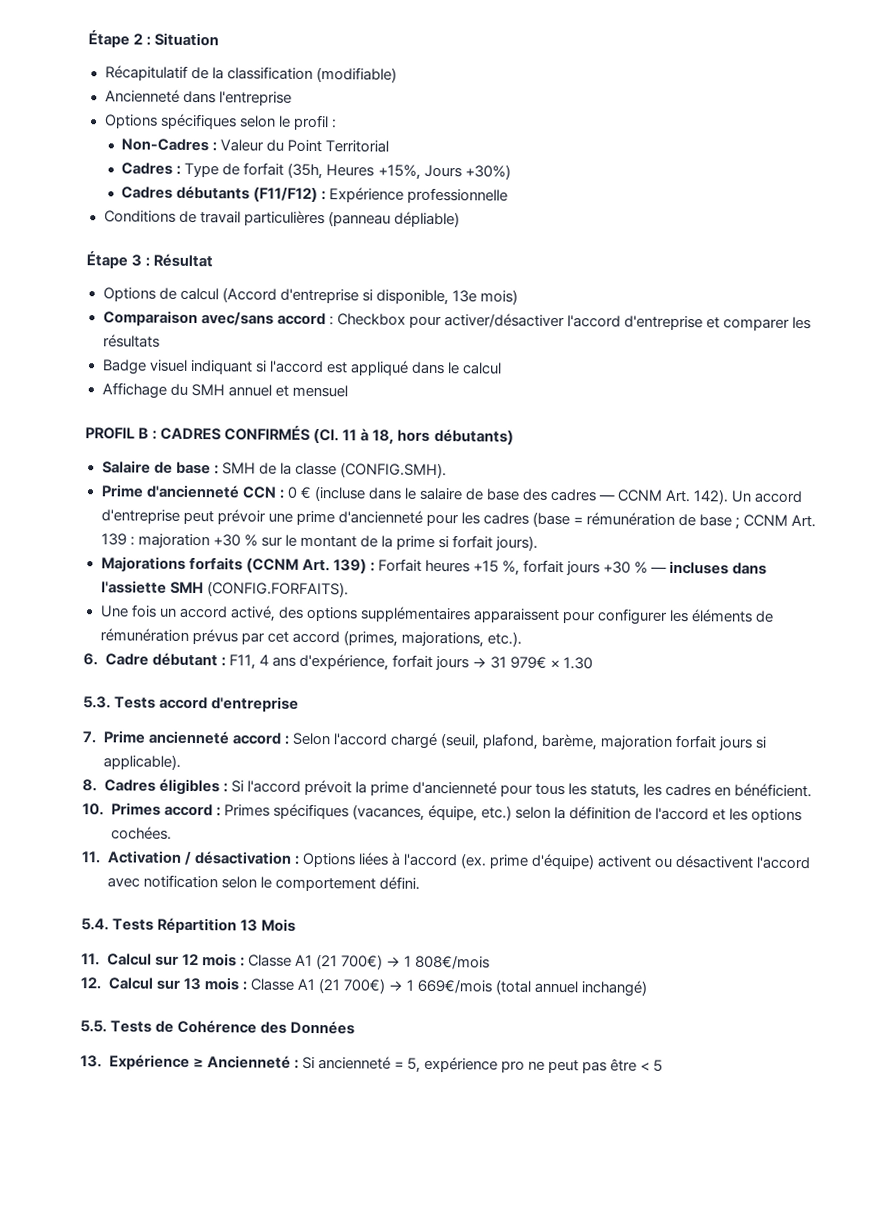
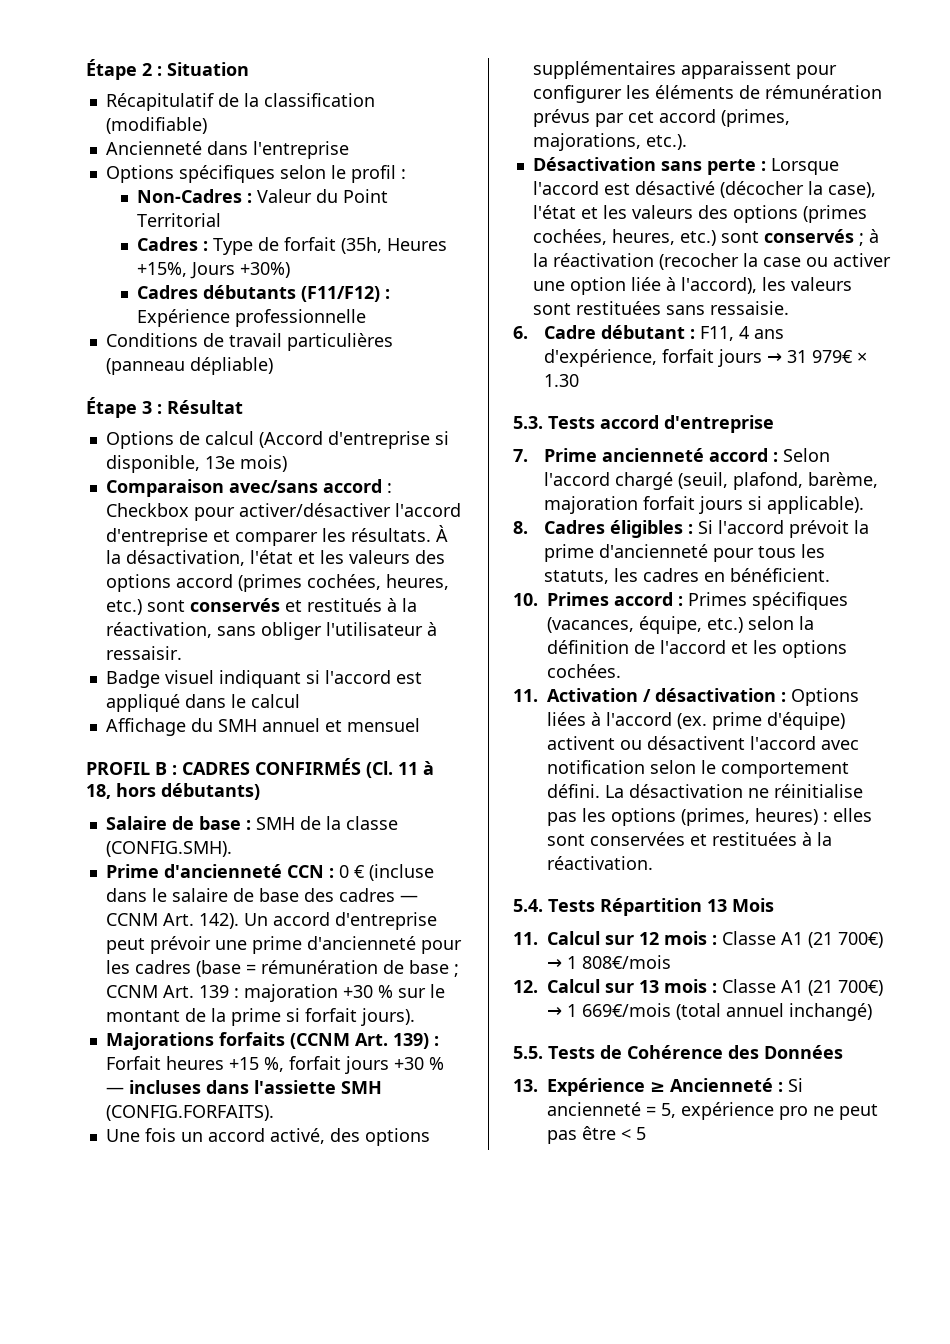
[102,334,160,348] résultats -> [350,525,448,542] [105,550,445,566] [105,574,449,592] [105,598,417,615] [105,622,437,640] [105,646,182,660] résultats. À la désactivation, l'état et les valeurs des options accord (primes cochées, heures, etc.) sont conservés et restitués à la réactivation, sans obliger l'utilisateur à ressaisir.
(522, 639) none -> [532,157,839,175] [532,181,876,198] [532,205,867,223] [532,229,879,246] [532,253,891,270] [532,277,852,295] [532,301,789,315] // Désactivation sans perte : Lorsque l'accord est désactivé (décocher la case), l'état et les valeurs des options (primes cochées, heures, etc.) sont conservés ; à la réactivation (recocher la case ou activer une option liée à l'accord), les valeurs sont restituées sans ressaisie.
(420, 883) none -> [605,784,863,798] [547,808,872,826] [547,832,832,846] [547,856,653,870] La désactivation ne réinitialise pas les options (primes, heures) : elles sont conservées et restituées à la réactivation.

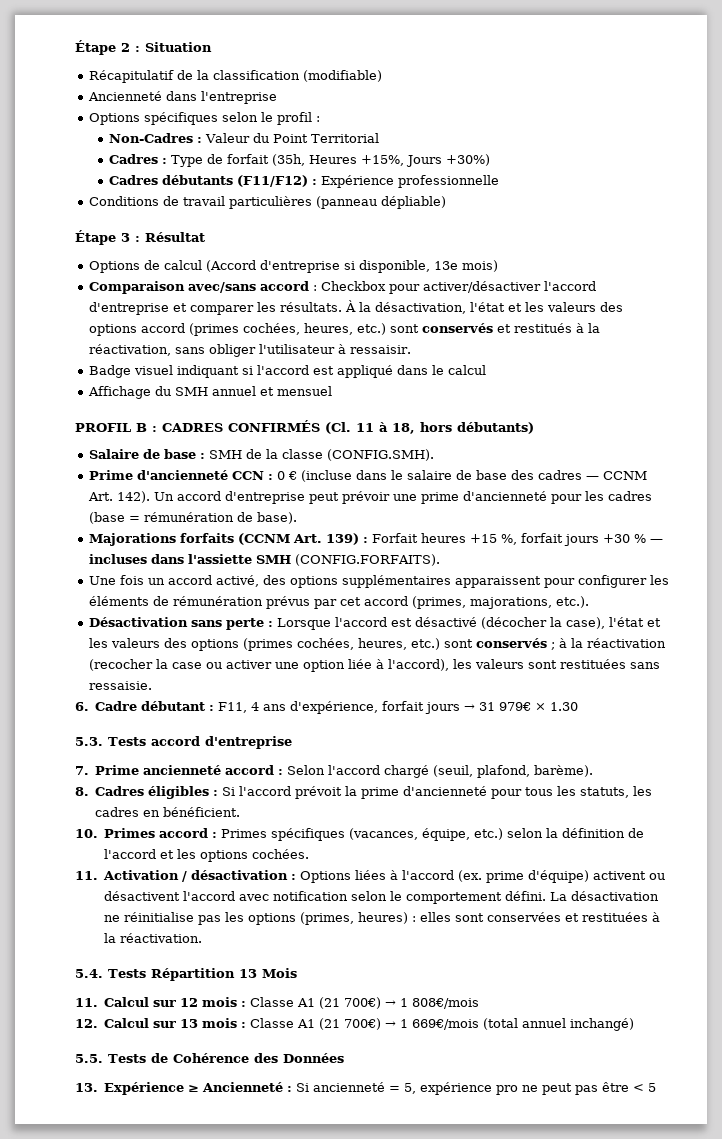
[408,960,459,977] [105,984,445,1002] [105,1008,415,1026] base ; CCNM Art. 139 : majoration +30 % sur le montant de la prime si forfait jours). -> [256,512,297,524] base).
[808,472,879,488] [544,496,865,514] barème, majoration forfait jours si applicable). -> [534,765,594,777] barème).

